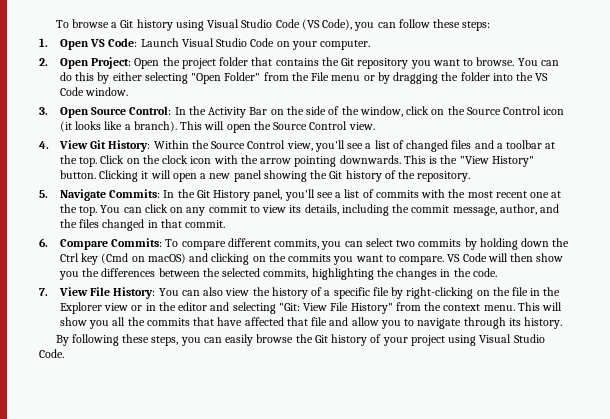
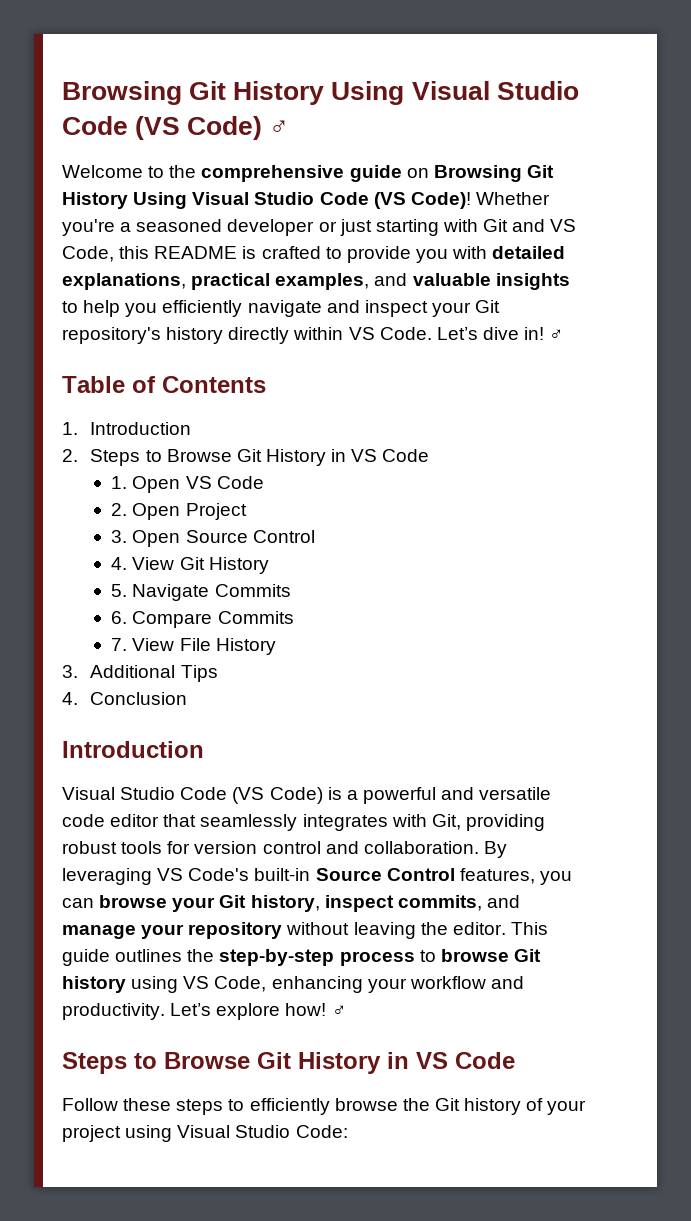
[55,19,491,31] [39,38,371,50] [39,57,559,69] [59,72,549,84] [59,87,129,96] [39,106,565,118] [59,121,375,133] [39,140,556,152] [59,155,534,167] [59,170,471,182] [39,189,562,201] [59,204,559,216] [59,219,226,231] [39,238,570,250] [59,253,564,265] [58,268,497,280] [39,287,561,299] [59,302,562,314] [59,317,562,329] [55,334,254,346] To browse a Git history using Visual Studio Code (VS Code), you can follow these steps: // 1. Open VS Code: Launch Visual Studio Code on your computer. // 2. Open Project: Open the project folder that contains the Git repository you want to browse. You can do this by either selecting "Open Folder" from the File menu or by dragging the folder into the VS Code window. // 3. Open Source Control: In the Activity Bar on the side of the window, click on the Source Control icon (it looks like a branch). This will open the Source Control view. // 4. View Git History: Within the Source Control view, you'll see a list of changed files and a toolbar at the top. Click on the clock icon with the arrow pointing downwards. This is the "View History" button. Clicking it will open a new panel showing the Git history of the repository. // 5. Navigate Commits: In the Git History panel, you'll see a list of commits with the most recent one at the top. You can click on any commit to view its details, including the commit message, author, and the files changed in that commit. // 6. Compare Commits: To compare different commits, you can select two commits by holding down the Ctrl key (Cmd on macOS) and clicking on the commits you want to compare. VS Code will then show you the differences between the selected commits, highlighting the changes in the code. // 7. View File History: You can also view the history of a specific file by right-clicking on the file in the Explorer view or in the editor and selecting "Git: View File History" from the context menu. This will show you all the commits that have affected that file and allow you to navigate through its history. // By following these steps, you can easily -> [62,81,579,105] [62,116,290,140] [62,165,554,182] [62,192,550,209] [62,219,577,236] [62,246,566,263] [62,273,570,290] [62,300,501,317] [62,327,564,344] [62,376,266,393] [62,422,192,435] [62,449,430,466] [111,476,264,493] [111,503,247,520] [111,530,315,547] [111,557,269,574] [111,584,291,601] [111,611,294,628] [111,638,276,655] [62,665,218,682] [62,692,188,705] [62,741,204,758] [62,787,552,804] [62,814,545,831] [62,841,507,858] [62,868,572,885] [62,895,520,912] [62,922,548,939] [62,949,541,966] [62,976,524,993] [62,1003,346,1020] [62,1052,515,1074] [62,1098,330,1115] Browsing Git History Using Visual Studio Code (VS Code) ♂ // Welcome to the comprehensive guide on Browsing Git History Using Visual Studio Code (VS Code)! Whether you're a seasoned developer or just starting with Git and VS Code, this README is crafted to provide you with detailed explanations, practical examples, and valuable insights to help you efficiently navigate and inspect your Git repository's history directly within VS Code. Let’s dive in! ♂ // Table of Contents // 1. Introduction // 2. Steps to Browse Git History in VS Code // 1. Open VS Code // 2. Open Project // 3. Open Source Control // 4. View Git History // 5. Navigate Commits // 6. Compare Commits // 7. View File History // 3. Additional Tips // 4. Conclusion // Introduction // Visual Studio Code (VS Code) is a powerful and versatile code editor that seamlessly integrates with Git, providing robust tools for version control and collaboration. By leveraging VS Code's built-in Source Control features, you can browse your Git history, inspect commits, and manage your repository without leaving the editor. This guide outlines the step-by-step process to browse Git history using VS Code, enhancing your workflow and productivity. Let’s explore how! ♂ // Steps to Browse Git History in VS Code // Follow these steps to efficiently
[39,349,64,358] Code. -> [295,1125,348,1138] Code:

